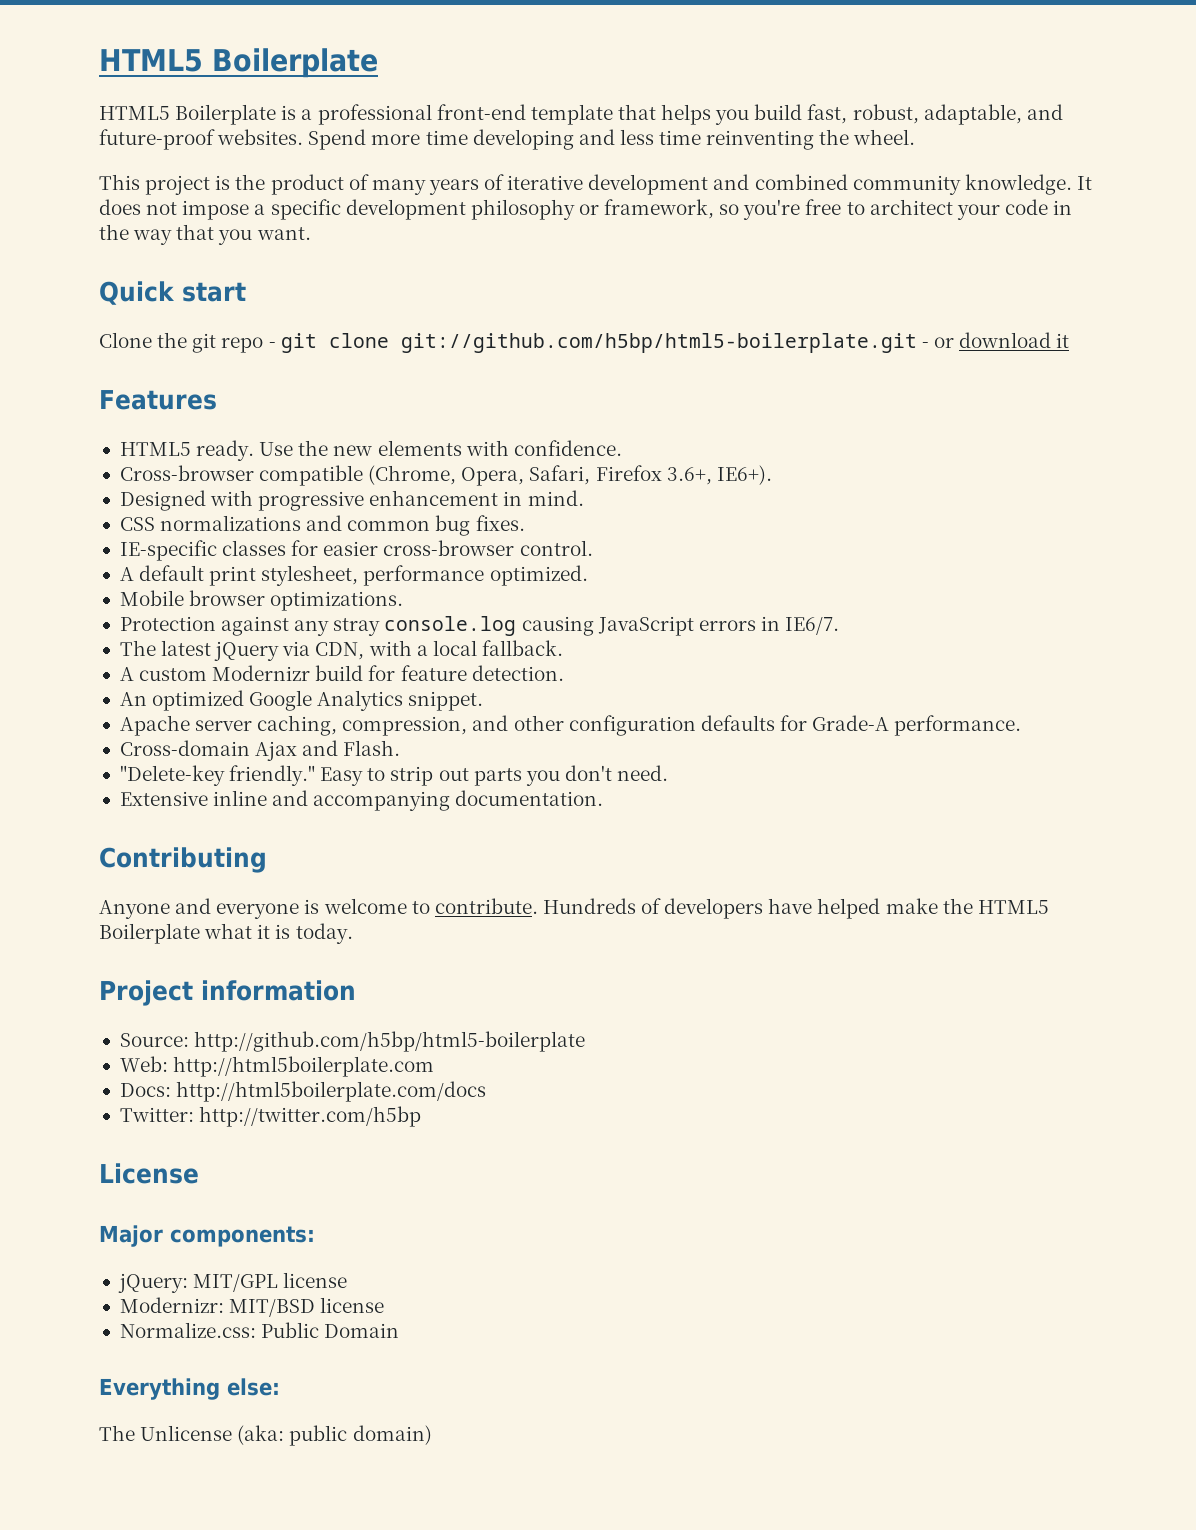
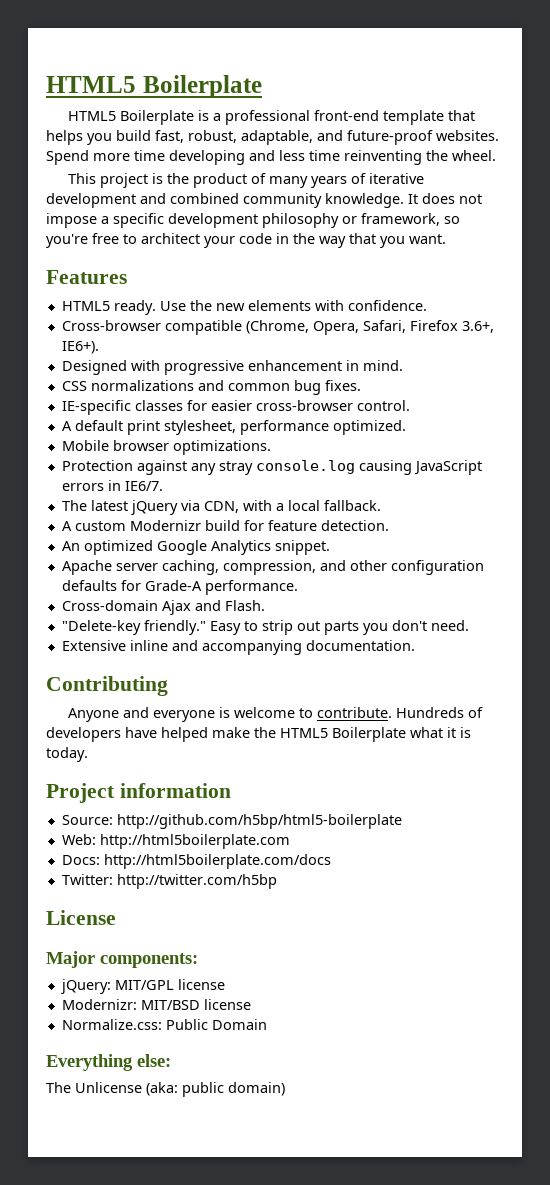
[99,281,246,305] [99,332,1070,353] // Quick start // Clone the git repo - git clone git://github.com/h5bp/html5-boilerplate.git - or download it -> (446, 239) none

